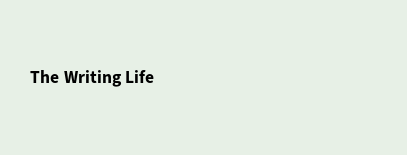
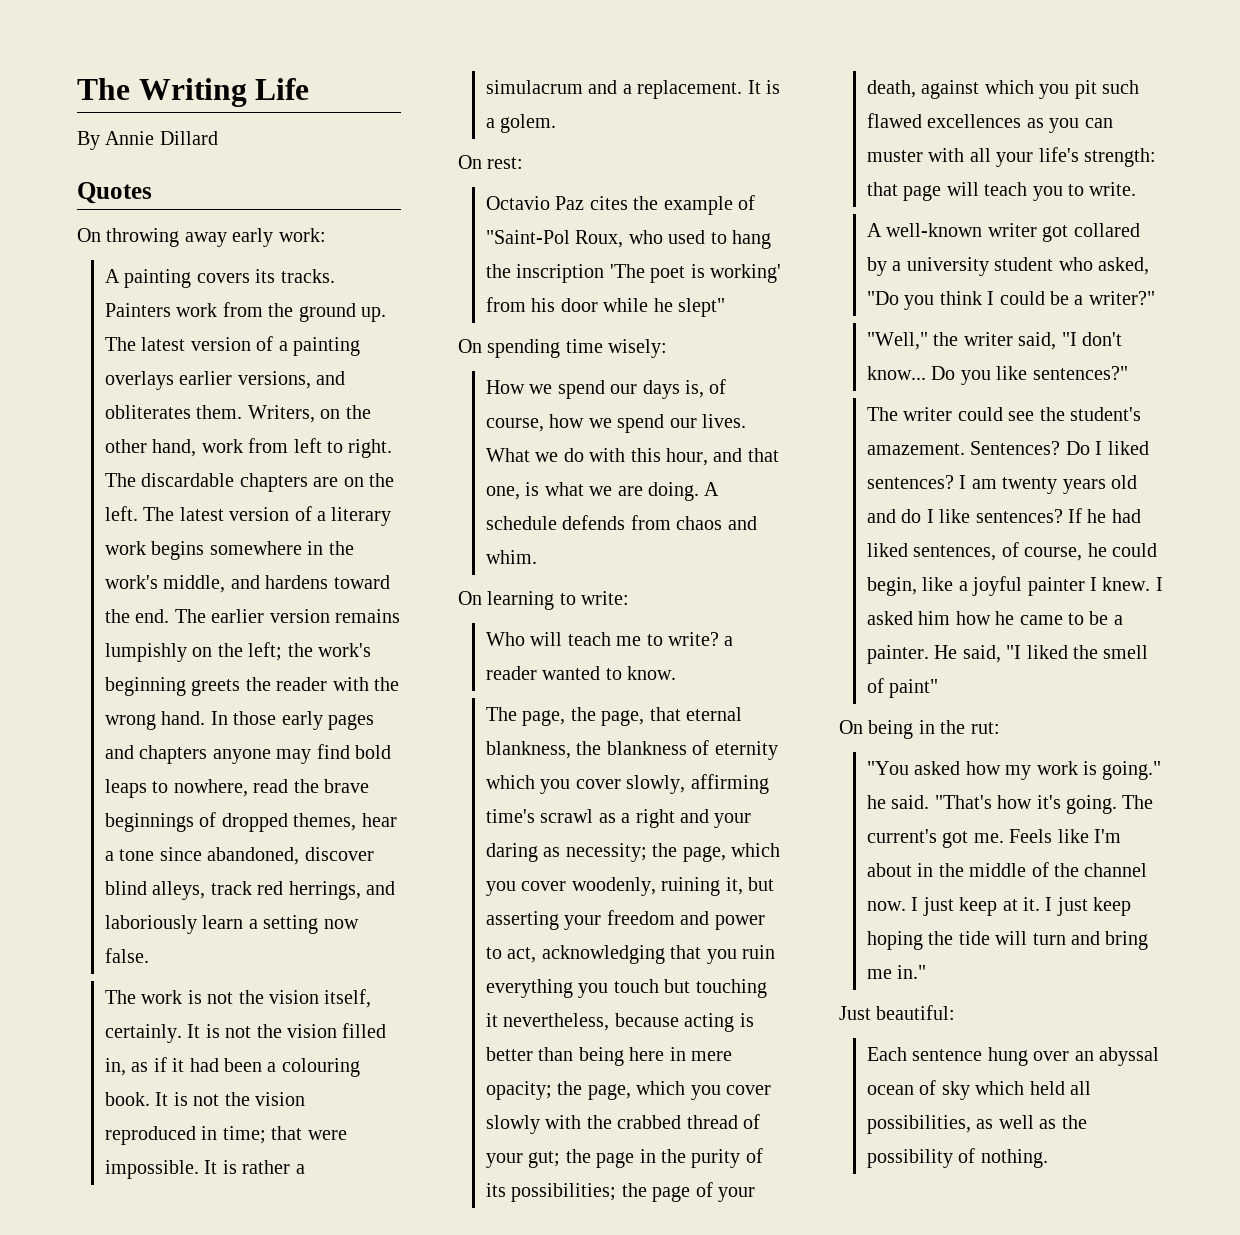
(155, 76) none -> [77,131,218,150] [77,182,152,204] [77,228,326,247] [105,269,335,288] [105,302,387,322] [105,336,361,356] [105,371,346,390] [105,405,371,423] [105,438,393,458] [105,473,395,492] [105,506,392,526] [105,541,354,560] [105,575,390,593] [105,609,401,623] [105,642,372,662] [105,677,400,696] [105,711,375,730] [105,744,392,764] [105,779,370,798] [105,812,397,832] [105,847,374,865] [105,881,396,900] [105,915,359,934] [105,948,150,963] [105,989,372,1008] [105,1023,387,1043] [105,1057,360,1077] [105,1092,306,1106] [105,1126,347,1145] [105,1160,305,1179] [486,80,781,99] [486,114,557,133] [458,155,524,169] [486,195,756,215] [486,230,772,249] [486,264,782,283] [486,297,726,317] [458,339,668,358] [486,379,727,399] [486,414,747,433] [486,448,779,466] [486,482,720,501] [486,515,757,530] [486,550,538,564] [458,591,630,610] [486,632,734,646] [486,666,677,680] [486,707,743,726] [486,740,778,760] [486,774,769,794] [486,809,752,828] [486,843,781,862] [486,877,775,896] [486,910,765,930] [486,945,776,964] [486,979,767,998] [486,1013,754,1032] [486,1047,733,1066] [486,1081,772,1100] [486,1114,761,1134] [486,1148,763,1168] [486,1182,756,1202] [867,80,1140,99] [867,113,1113,133] [867,147,1157,167] [867,182,1137,201] [867,223,1140,242] [867,257,1150,276] [867,291,1155,310] [867,332,1123,350] [867,366,1128,385] [867,407,1142,421] [867,441,1149,455] [867,475,1138,494] [867,508,1141,523] [867,542,1158,561] [867,576,1163,596] [867,611,1123,625] [867,645,1149,664] [867,678,939,698] [839,720,1000,739] [867,761,1162,780] [867,795,1154,814] [867,829,1122,848] [867,862,1148,877] [867,897,1132,916] [867,931,1149,950] [867,965,927,979] [839,1005,956,1020] [867,1047,1160,1066] [867,1080,1092,1100] [867,1115,1087,1134] [867,1148,1048,1168] // By Annie Dillard // Quotes // On throwing away early work: // A painting covers its tracks. Painters work from the ground up. The latest version of a painting overlays earlier versions, and obliterates them. Writers, on the other hand, work from left to right. The discardable chapters are on the left. The latest version of a literary work begins somewhere in the work's middle, and hardens toward the end. The earlier version remains lumpishly on the left; the work's beginning greets the reader with the wrong hand. In those early pages and chapters anyone may find bold leaps to nowhere, read the brave beginnings of dropped themes, hear a tone since abandoned, discover blind alleys, track red herrings, and laboriously learn a setting now false. // The work is not the vision itself, certainly. It is not the vision filled in, as if it had been a colouring book. It is not the vision reproduced in time; that were impossible. It is rather a simulacrum and a replacement. It is a golem. // On rest: // Octavio Paz cites the example of "Saint-Pol Roux, who used to hang the inscription 'The poet is working' from his door while he slept" // On spending time wisely: // How we spend our days is, of course, how we spend our lives. What we do with this hour, and that one, is what we are doing. A schedule defends from chaos and whim. // On learning to write: // Who will teach me to write? a reader wanted to know. // The page, the page, that eternal blankness, the blankness of eternity which you cover slowly, affirming time's scrawl as a right and your daring as necessity; the page, which you cover woodenly, ruining it, but asserting your freedom and power to act, acknowledging that you ruin everything you touch but touching it nevertheless, because acting is better than being here in mere opacity; the page, which you cover slowly with the crabbed thread of your gut; the page in the purity of its possibilities; the page of your death, against which you pit such flawed excellences as you can muster with all your life's strength: that page will teach you to write. // A well-known writer got collared by a university student who asked, "Do you think I could be a writer?" // "Well," the writer said, "I don't know... Do you like sentences?" // The writer could see the student's amazement. Sentences? Do I liked sentences? I am twenty years old and do I like sentences? If he had liked sentences, of course, he could begin, like a joyful painter I knew. I asked him how he came to be a painter. He said, "I liked the smell of paint" // On being in the rut: // "You asked how my work is going." he said. "That's how it's going. The current's got me. Feels like I'm about in the middle of the channel now. I just keep at it. I just keep hoping the tide will turn and bring me in." // Just beautiful: // Each sentence hung over an abyssal ocean of sky which held all possibilities, as well as the possibility of nothing.

